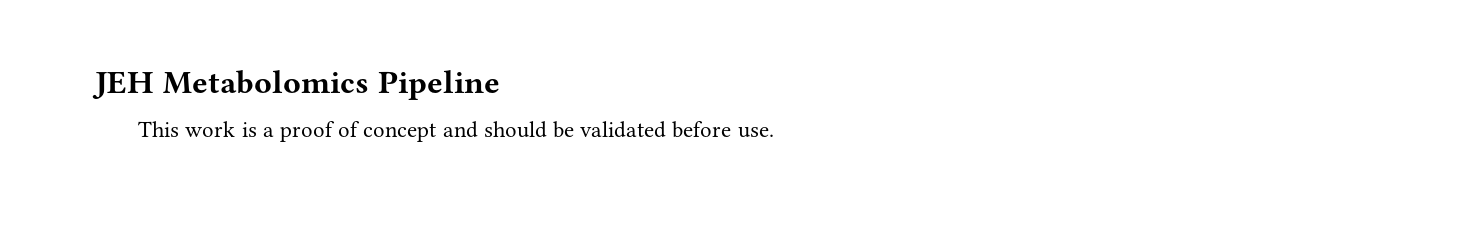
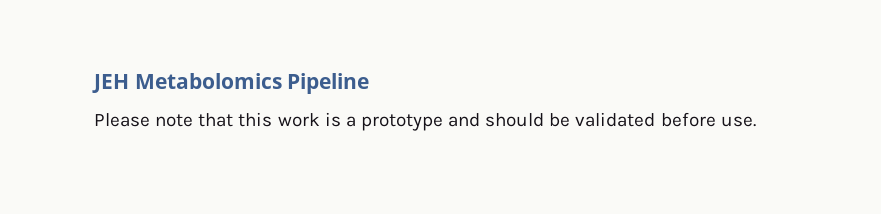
[138,121,437,142] This work is a proof of concept -> [94,112,443,131] Please note that this work is a prototype

